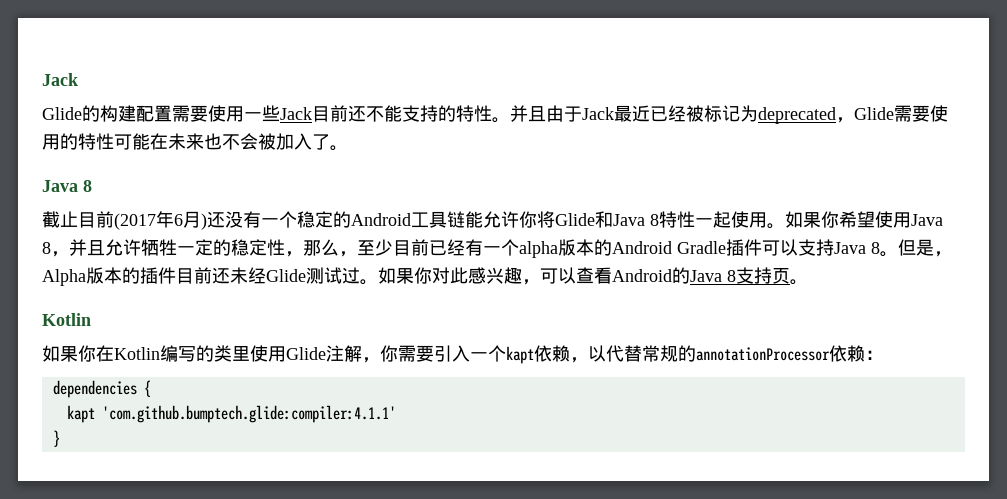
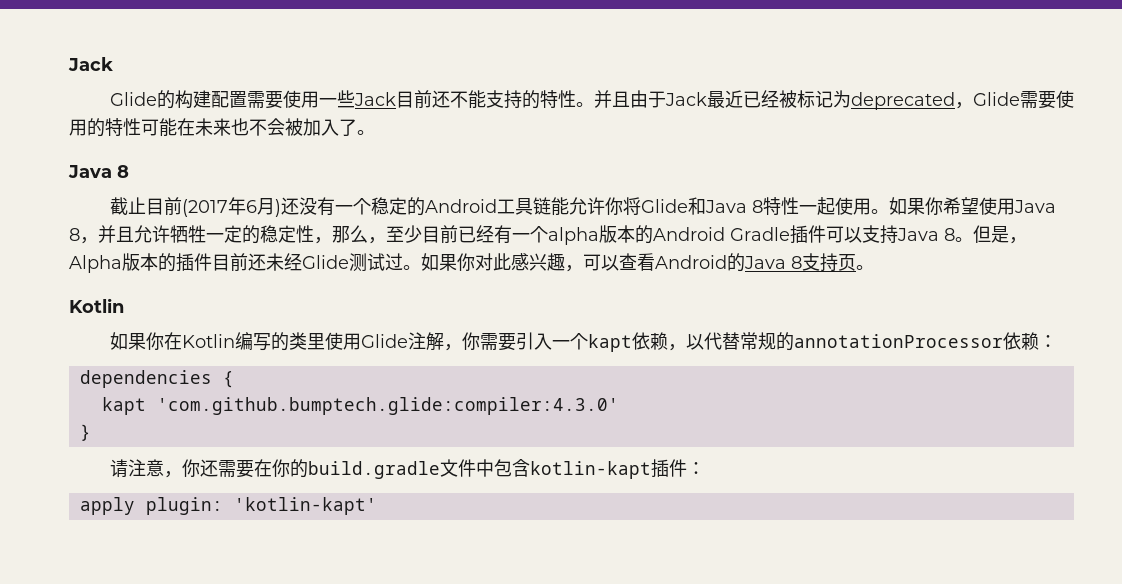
[101,405,396,423] 'com.github.bumptech.glide:compiler:4.1.1' -> [156,397,619,415] 'com.github.bumptech.glide:compiler:4.3.0'
(60, 438) none -> [109,459,705,479] [79,497,377,515] // 请注意，你还需要在你的build.gradle文件中包含kotlin-kapt插件： // apply plugin: 'kotlin-kapt'

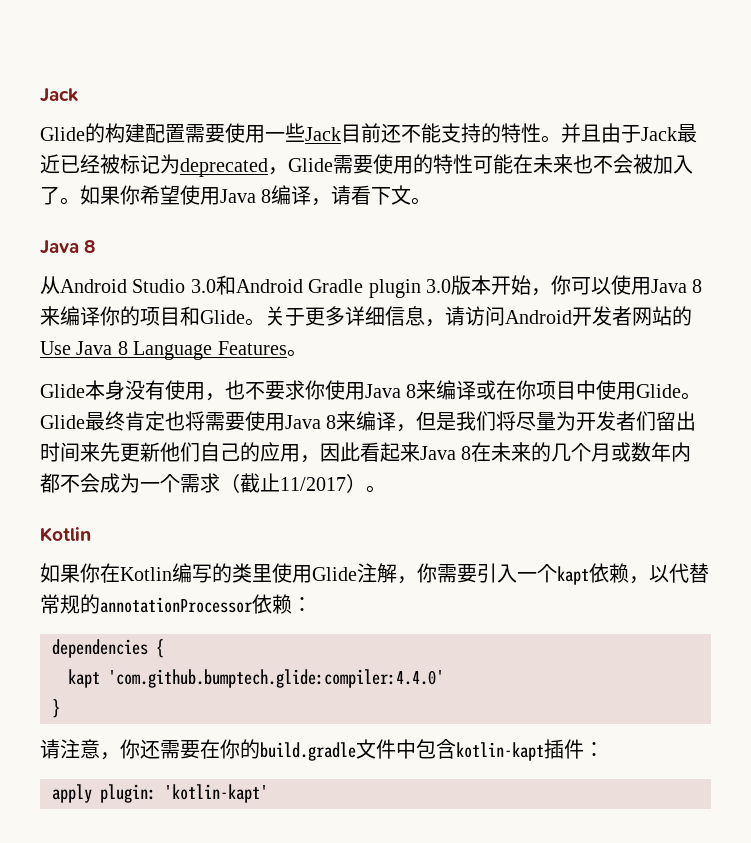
[68,165,129,178] [109,197,889,217] // Java 8 // 截止目前(2017年6月)还没有一个稳定的Android工具链能允许你将Glide和Java 8特性一起使用。 -> (80, 201) none
[80,225,1027,245] [69,253,856,273] ，并且允许牺牲一定的稳定性，那么，至少目前已经有一个alpha版本的Android Gradle插件可以支持Java 8。但是，Alpha版本的插件目前还未经Glide测试过。如果你对此感兴趣，可以查看Android的Java 8支持页 -> [271,185,432,206] [40,240,96,255] [40,275,703,298] [40,306,692,327] [40,341,307,360] [40,380,702,401] [40,411,697,432] [40,442,692,463] [40,473,366,493] 编译，请看下文。 // Java 8 // 从Android Studio 3.0和Android Gradle plugin 3.0版本开始，你可以使用Java 8来编译你的项目和Glide。关于更多详细信息，请访问Android开发者网站的Use Java 8 Language Features。 // Glide本身没有使用，也不要求你使用Java 8来编译或在你项目中使用Glide。Glide最终肯定也将需要使用Java 8来编译，但是我们将尽量为开发者们留出时间来先更新他们自己的应用，因此看起来Java 8在未来的几个月或数年内都不会成为一个需求（截止11/2017）
[156,397,619,415] 'com.github.bumptech.glide:compiler:4.3.0' -> [108,669,444,688] 'com.github.bumptech.glide:compiler:4.4.0'

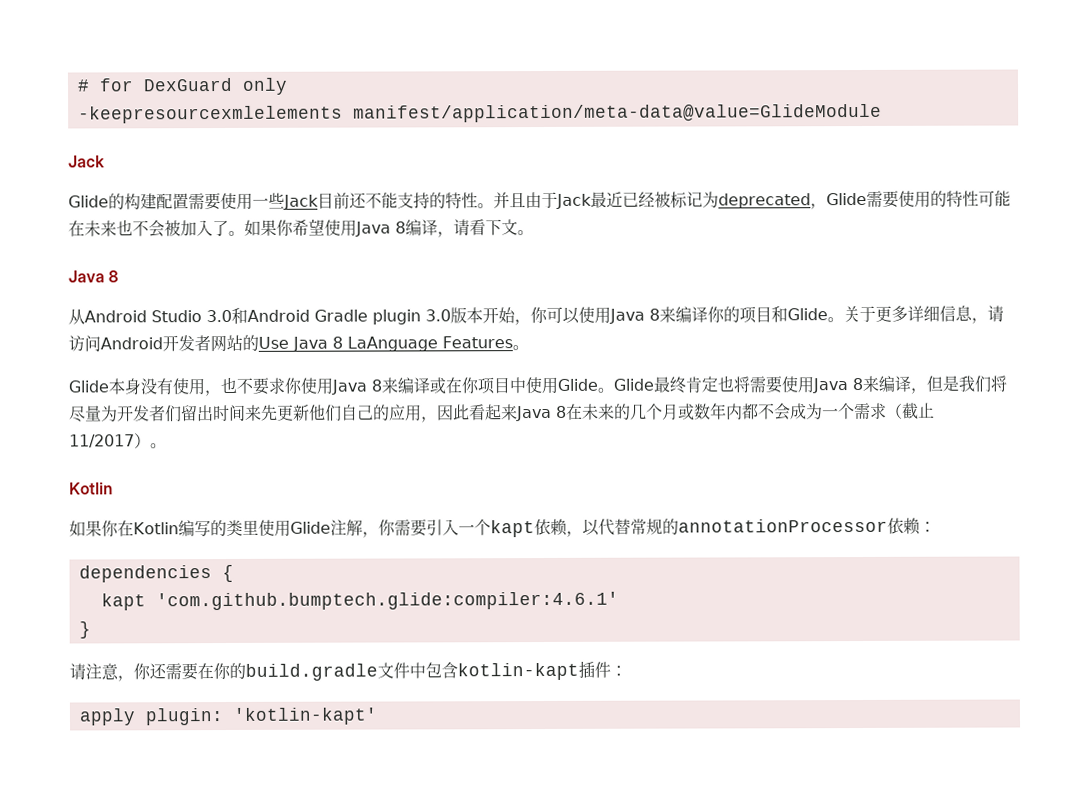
(40, 95) none -> [76,77,288,95] [77,103,882,124] # for DexGuard only // -keepresourcexmlelements manifest/application/meta-data@value=GlideModule //
[133,341,213,360] Language -> [347,336,438,352] LaAnguage
[108,669,444,688] 'com.github.bumptech.glide:compiler:4.4.0' -> [155,591,619,611] 'com.github.bumptech.glide:compiler:4.6.1'

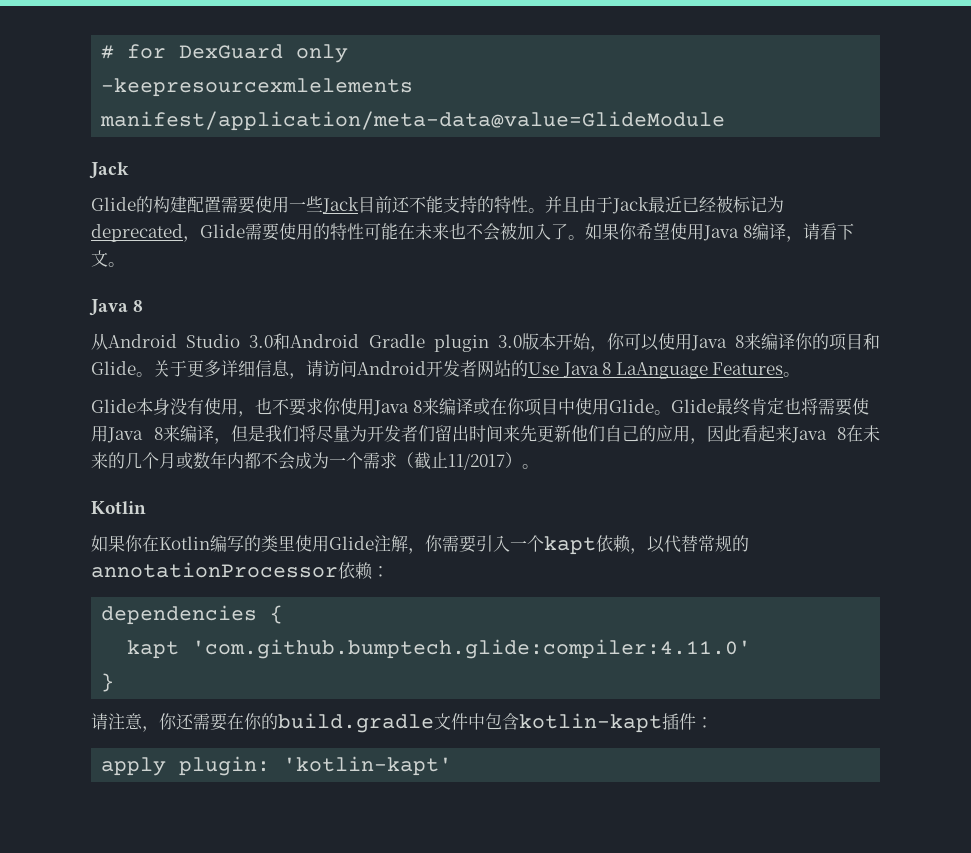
[155,591,619,611] 'com.github.bumptech.glide:compiler:4.6.1' -> [192,639,752,659] 'com.github.bumptech.glide:compiler:4.11.0'

